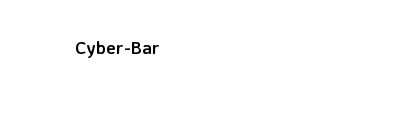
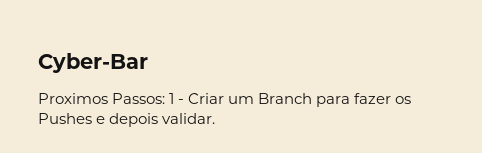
(160, 49) none -> [38,93,412,107] [38,113,216,127] // Proximos Passos: 1 - Criar um Branch para fazer os Pushes e depois validar.

